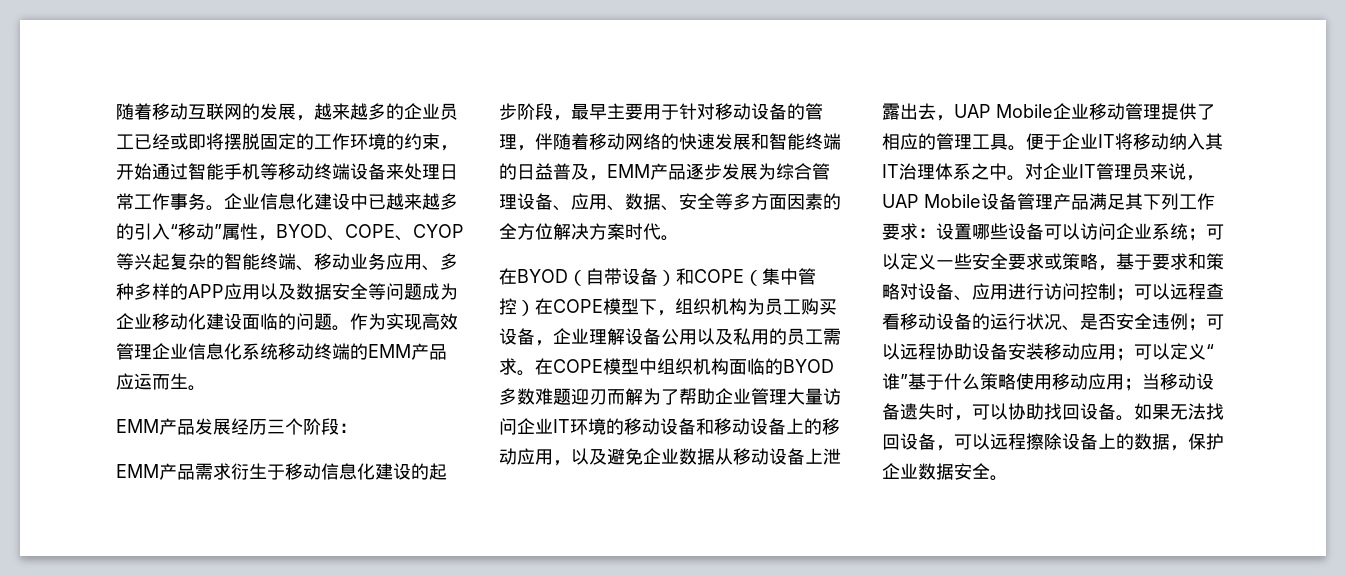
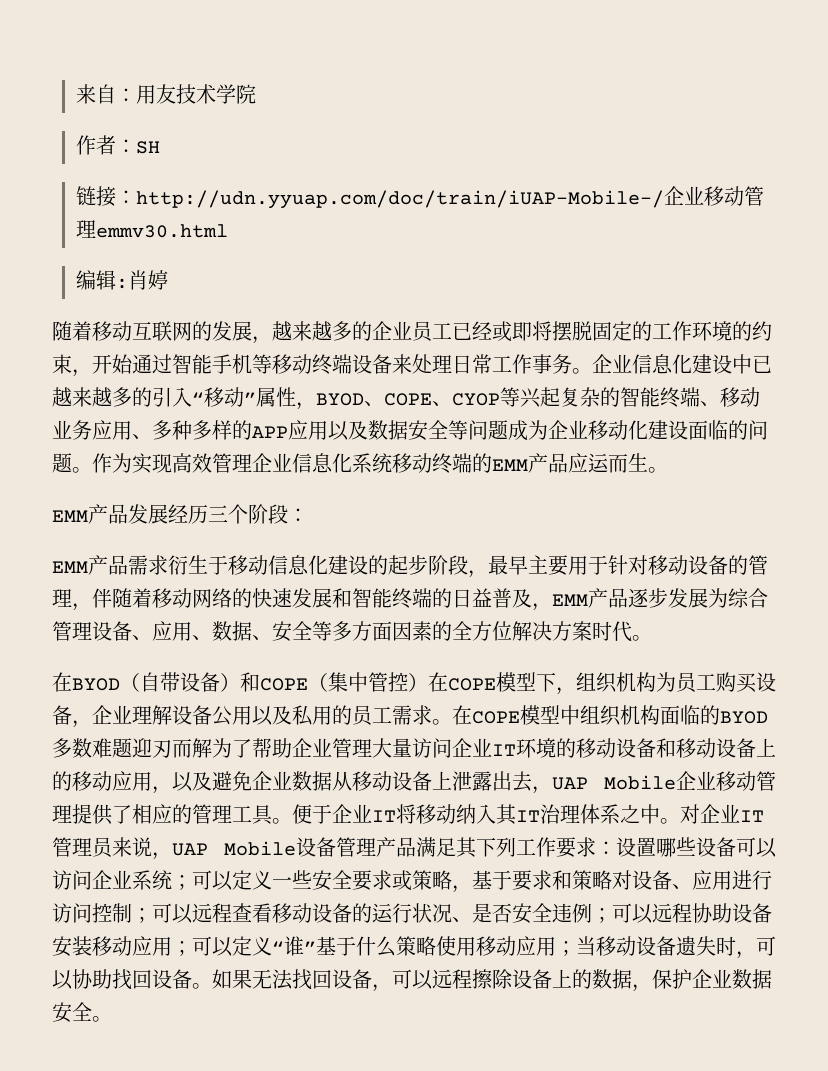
(116, 111) none -> [76,84,257,104] [76,135,161,155] [76,186,765,209] [76,220,229,238] [76,270,169,290] 来自：用友技术学院 // 作者：SH // 链接：http://udn.yyuap.com/doc/train/iUAP-Mobile-/企业移动管理emmv30.html // 编辑:肖婷 //

